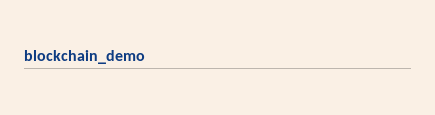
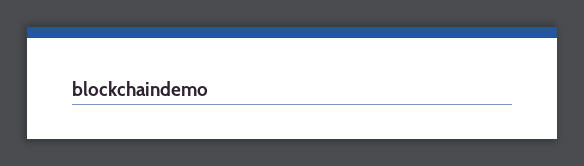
[24,50,145,64] blockchain_demo -> [72,81,208,96] blockchaindemo

